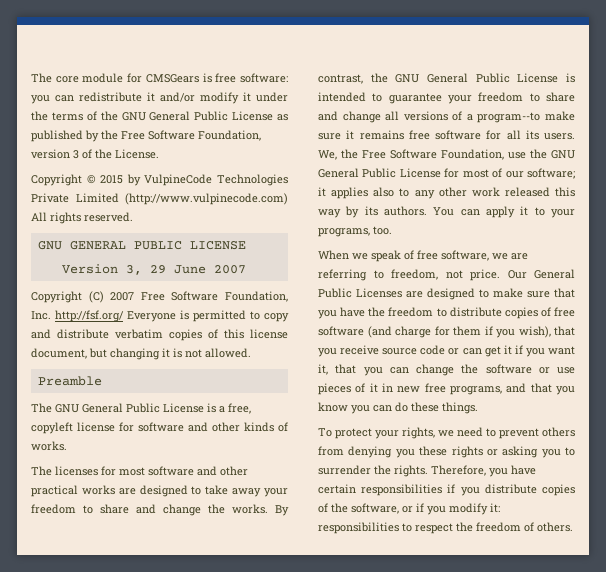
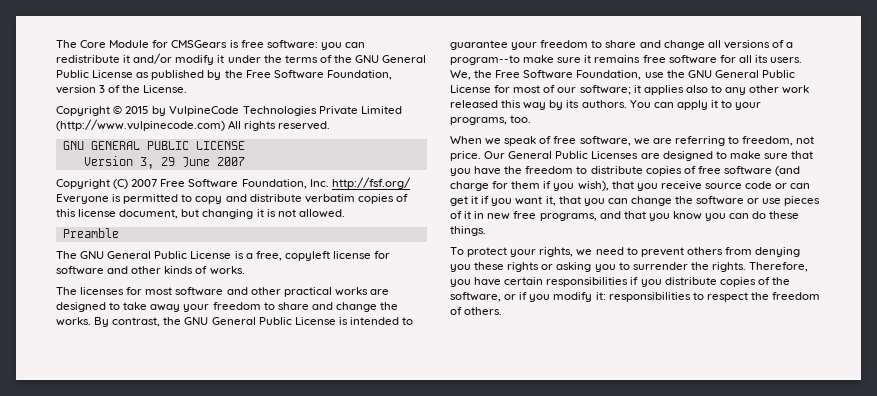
[31,73,124,83] The core module -> [56,40,150,48] The Core Module

